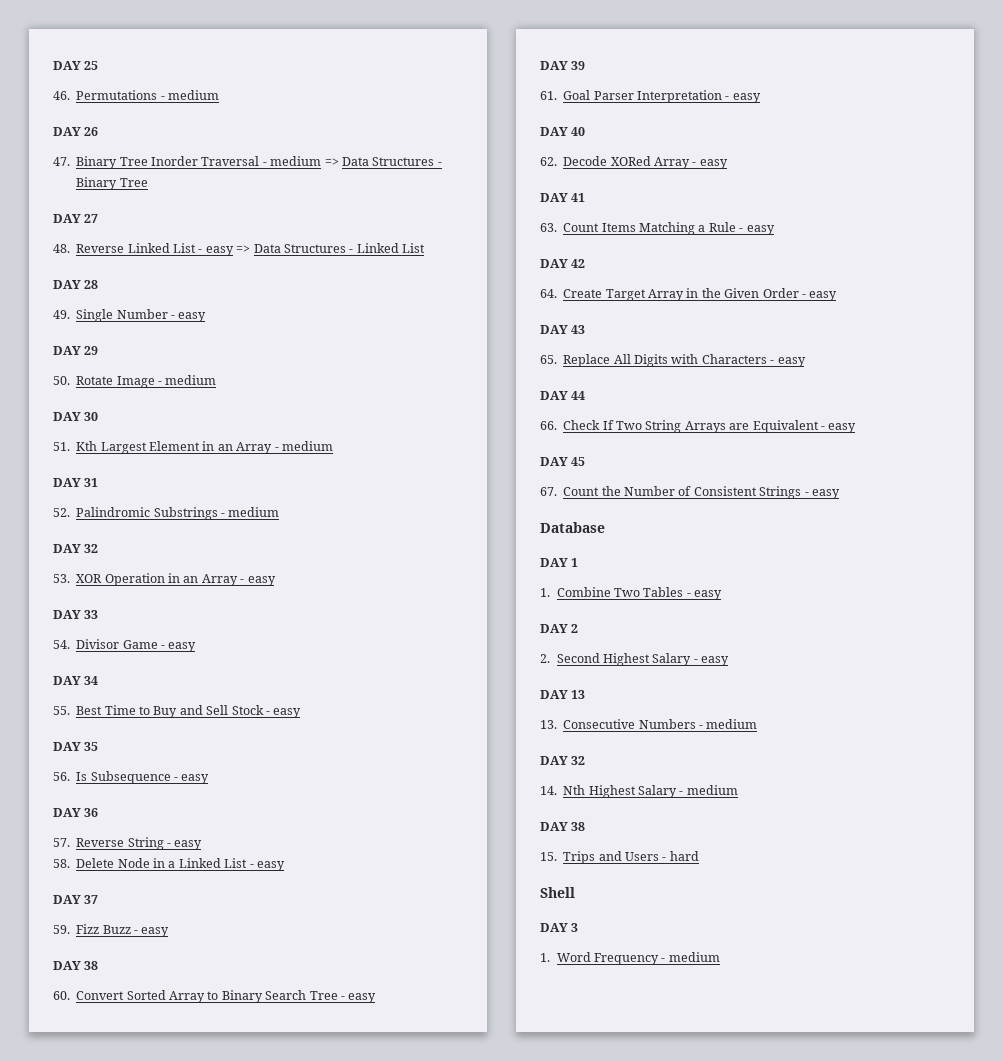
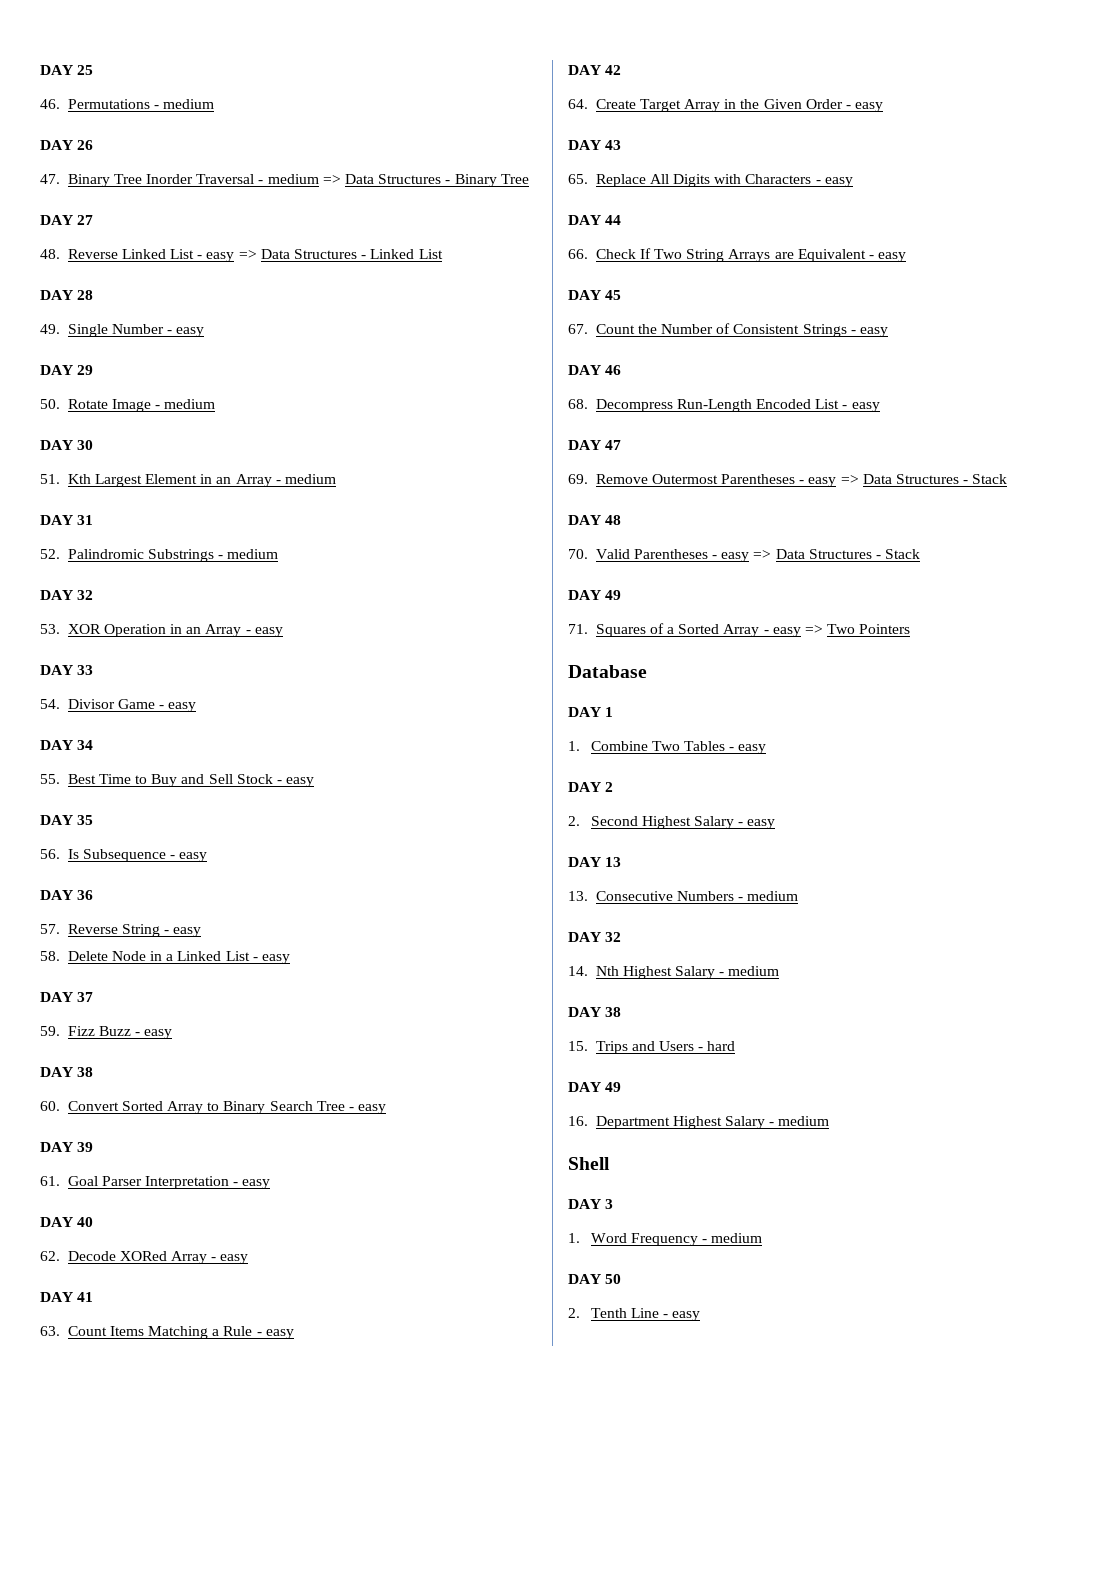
(840, 494) none -> [568,365,622,375] [568,399,880,412] [568,440,622,450] [568,474,1008,487] [568,515,622,525] [568,549,921,562] [568,590,622,600] [568,623,911,637] // DAY 46 // 68. Decompress Run-Length Encoded List - easy // DAY 47 // 69. Remove Outermost Parentheses - easy => Data Structures - Stack // DAY 48 // 70. Valid Parentheses - easy => Data Structures - Stack // DAY 49 // 71. Squares of a Sorted Array - easy => Two Pointers
(699, 856) none -> [568,1082,622,1092] [568,1116,830,1129] // DAY 49 // 16. Department Highest Salary - medium
(720, 957) none -> [568,1274,622,1284] [568,1308,701,1321] // DAY 50 // 2. Tenth Line - easy

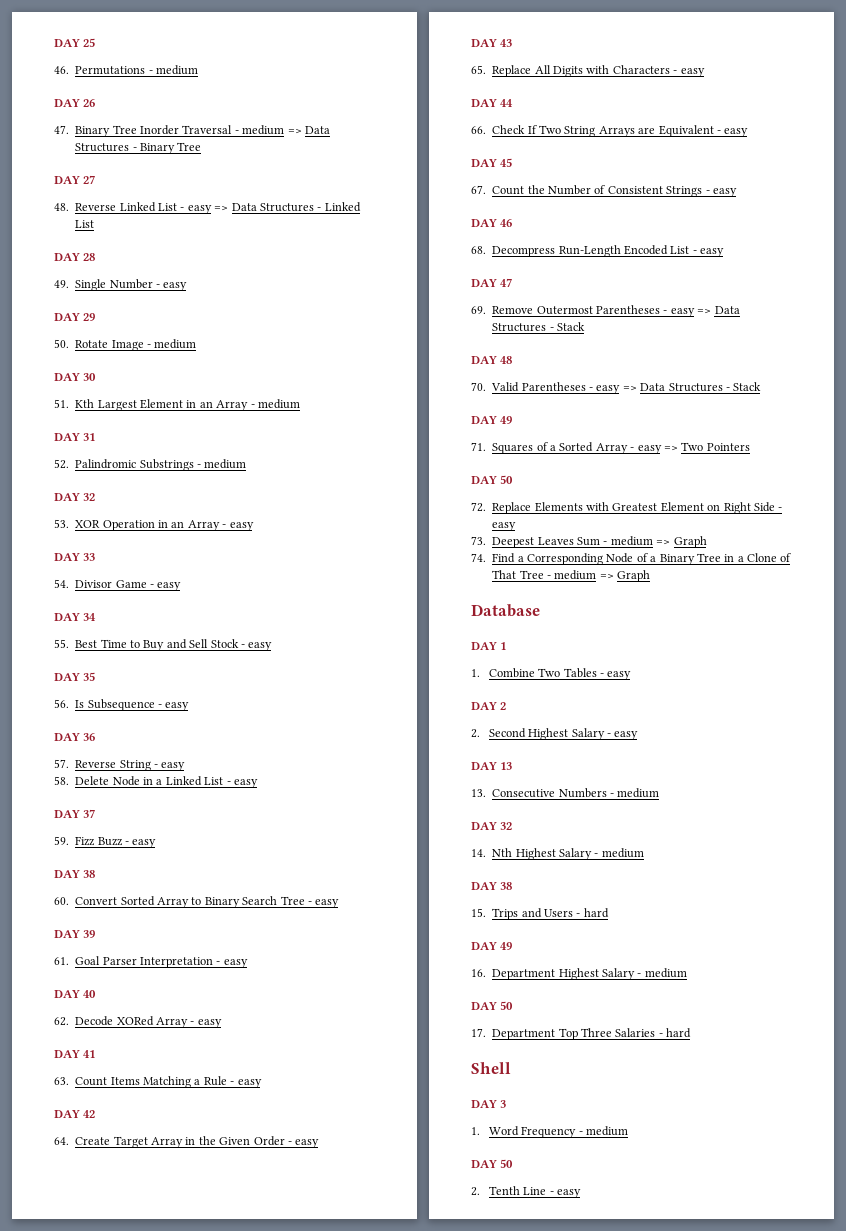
(911, 629) none -> [471,475,514,484] [471,502,783,514] [492,522,517,531] [471,536,707,548] [471,553,792,565] [492,570,651,582] // DAY 50 // 72. Replace Elements with Greatest Element on Right Side - easy // 73. Deepest Leaves Sum - medium => Graph // 74. Find a Corresponding Node of a Binary Tree in a Clone of That Tree - medium => Graph
(830, 1121) none -> [471,1001,514,1010] [471,1028,692,1040] // DAY 50 // 17. Department Top Three Salaries - hard

